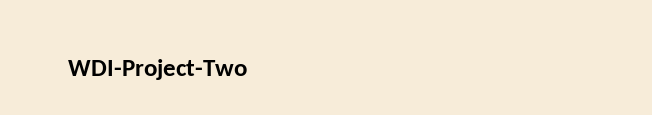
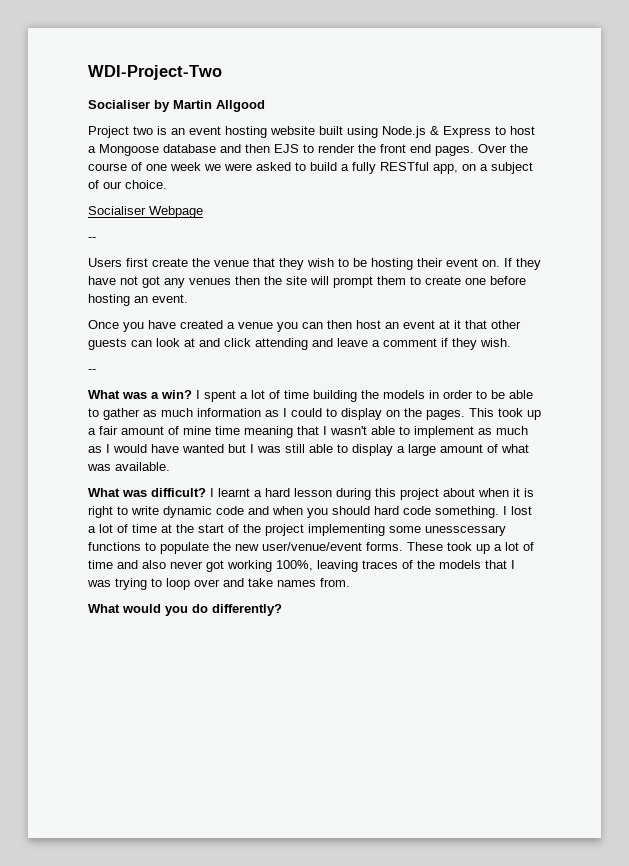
(247, 69) none -> [88,100,265,112] [88,126,535,138] [88,144,528,156] [88,162,533,174] [88,180,167,189] [88,206,203,218] [88,237,96,241] [88,258,541,270] [88,276,526,288] [88,294,188,306] [88,320,521,332] [88,338,511,350] [88,369,96,373] [88,390,533,402] [88,408,541,420] [88,426,528,438] [88,444,529,456] [87,462,170,471] [88,488,534,500] [88,506,532,518] [88,524,506,536] [88,542,534,554] [88,560,515,572] [87,578,350,590] [88,604,282,616] // Socialiser by Martin Allgood // Project two is an event hosting website built using Node.js & Express to host a Mongoose database and then EJS to render the front end pages. Over the course of one week we were asked to build a fully RESTful app, on a subject of our choice. // Socialiser Webpage // -- // Users first create the venue that they wish to be hosting their event on. If they have not got any venues then the site will prompt them to create one before hosting an event. // Once you have created a venue you can then host an event at it that other guests can look at and click attending and leave a comment if they wish. // -- // What was a win? I spent a lot of time building the models in order to be able to gather as much information as I could to display on the pages. This took up a fair amount of mine time meaning that I wasn't able to implement as much as I would have wanted but I was still able to display a large amount of what was available. // What was difficult? I learnt a hard lesson during this project about when it is right to write dynamic code and when you should hard code something. I lost a lot of time at the start of the project implementing some unesscessary functions to populate the new user/venue/event forms. These took up a lot of time and also never got working 100%, leaving traces of the models that I was trying to loop over and take names from. // What would you do differently?

